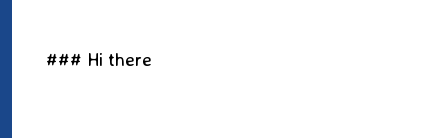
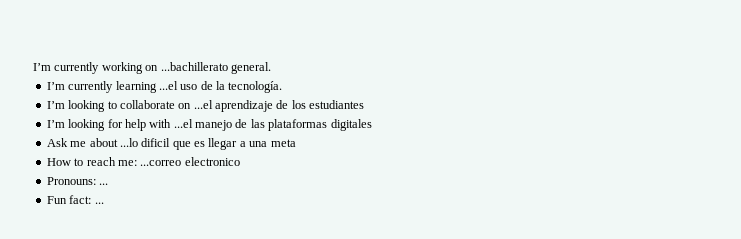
[46,53,153,66] ### Hi there -> [33,62,271,74] [46,81,283,93] [46,100,365,112] [46,119,372,131] [46,138,296,150] [46,157,240,166] [46,177,109,185] [46,195,104,204] I’m currently working on ...bachillerato general. // I’m currently learning ...el uso de la tecnología. // I’m looking to collaborate on ...el aprendizaje de los estudiantes // I’m looking for help with ...el manejo de las plataformas digitales // Ask me about ...lo dificil que es llegar a una meta // How to reach me: ...correo electronico // Pronouns: ... // Fun fact: ...

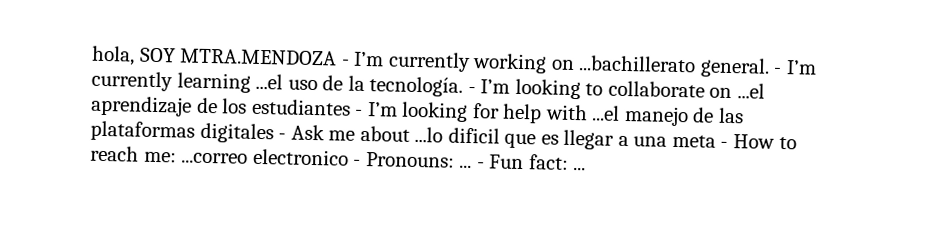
(33, 67) none -> [91,45,350,66] hola, SOY MTRA.MENDOZA -
(271, 68) // -> [773,67,783,74] -
(283, 87) // -> [467,86,476,94] -
(365, 104) // -> [355,109,364,116] -
(372, 125) // -> [278,133,287,140] -
(296, 143) // -> [720,141,729,148] -
(240, 161) // -> [353,159,362,166] -
(109, 184) // -> [476,162,485,169] -

